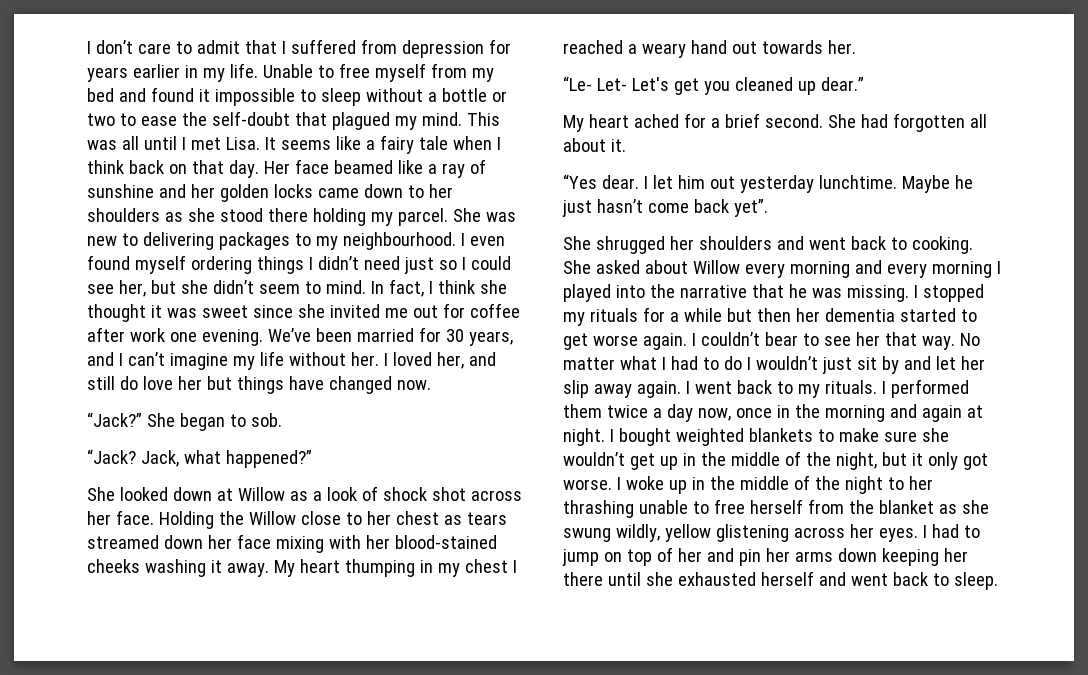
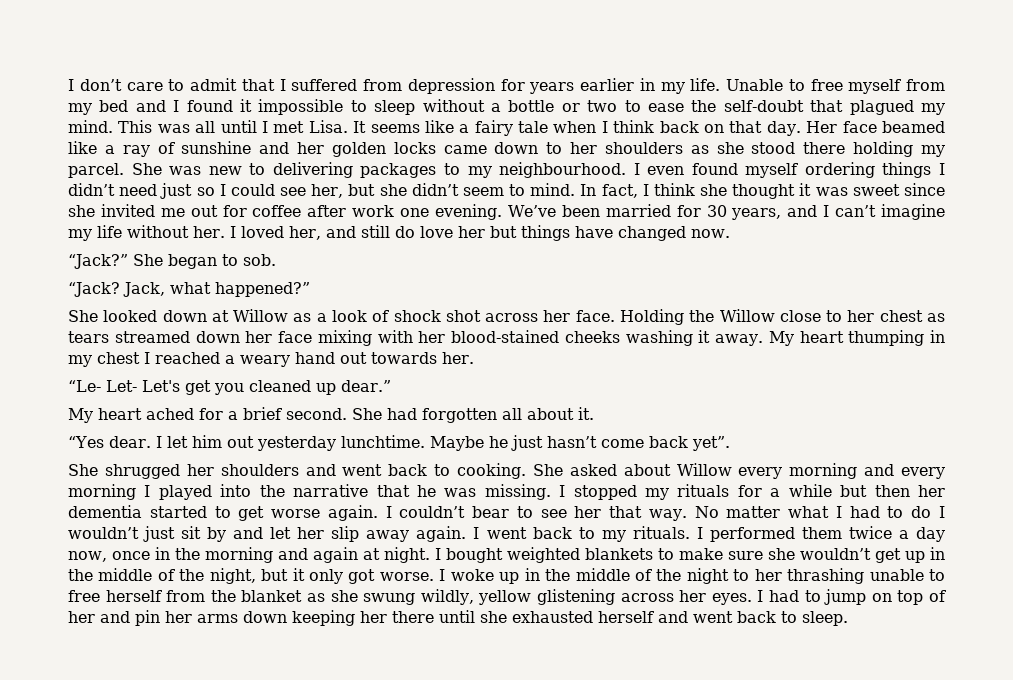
(146, 95) none -> [173,100,180,112] I

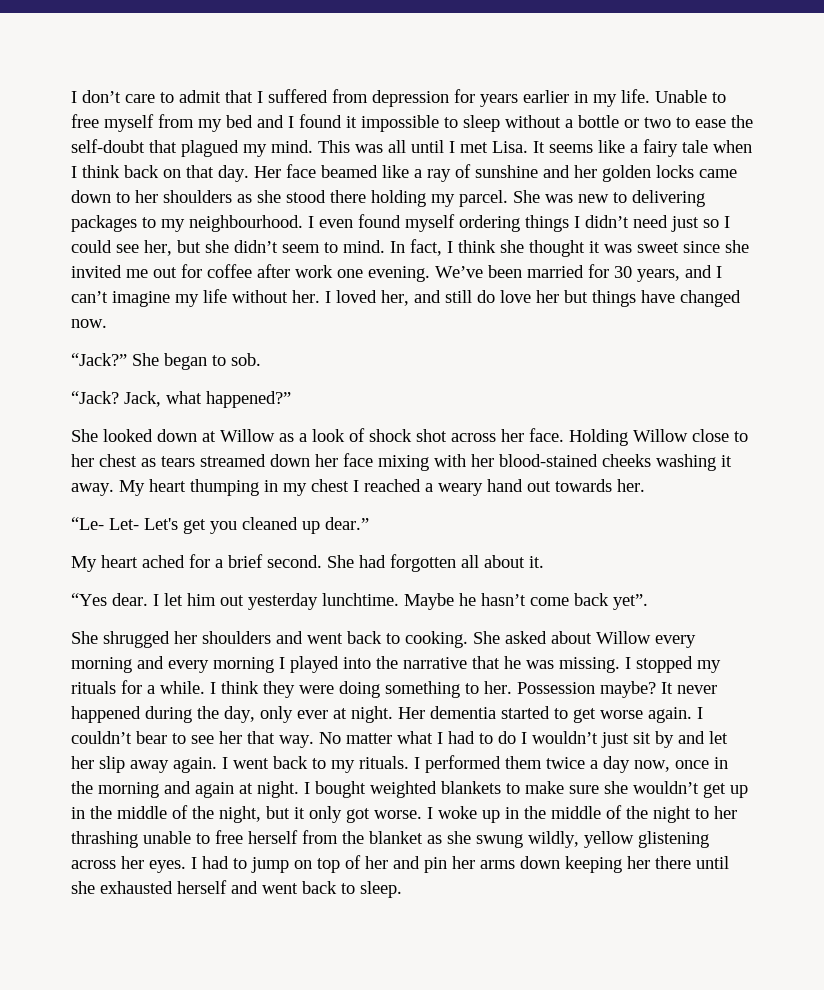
[689,310,715,322] the -> (628, 437) none
[510,435,543,451] just -> (476, 599) none
[788,484,946,497] while but then her -> [160,681,717,698] [71,706,425,723] while. I think they were doing something to her. Possession maybe? It never happened during the day, only ever at night. Her

